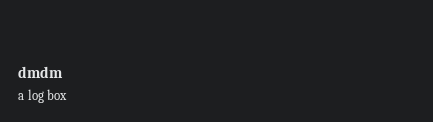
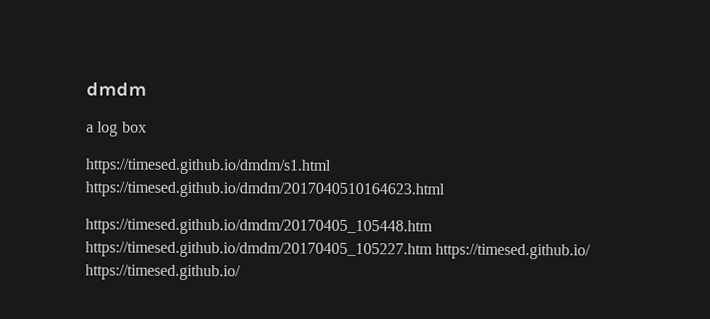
(68, 94) none -> [85,158,331,175] [85,181,445,199] [85,218,433,236] [85,241,592,260] [85,264,241,281] // https://timesed.github.io/dmdm/s1.html https://timesed.github.io/dmdm/2017040510164623.html // https://timesed.github.io/dmdm/20170405_105448.htm https://timesed.github.io/dmdm/20170405_105227.htm https://timesed.github.io/ https://timesed.github.io/

